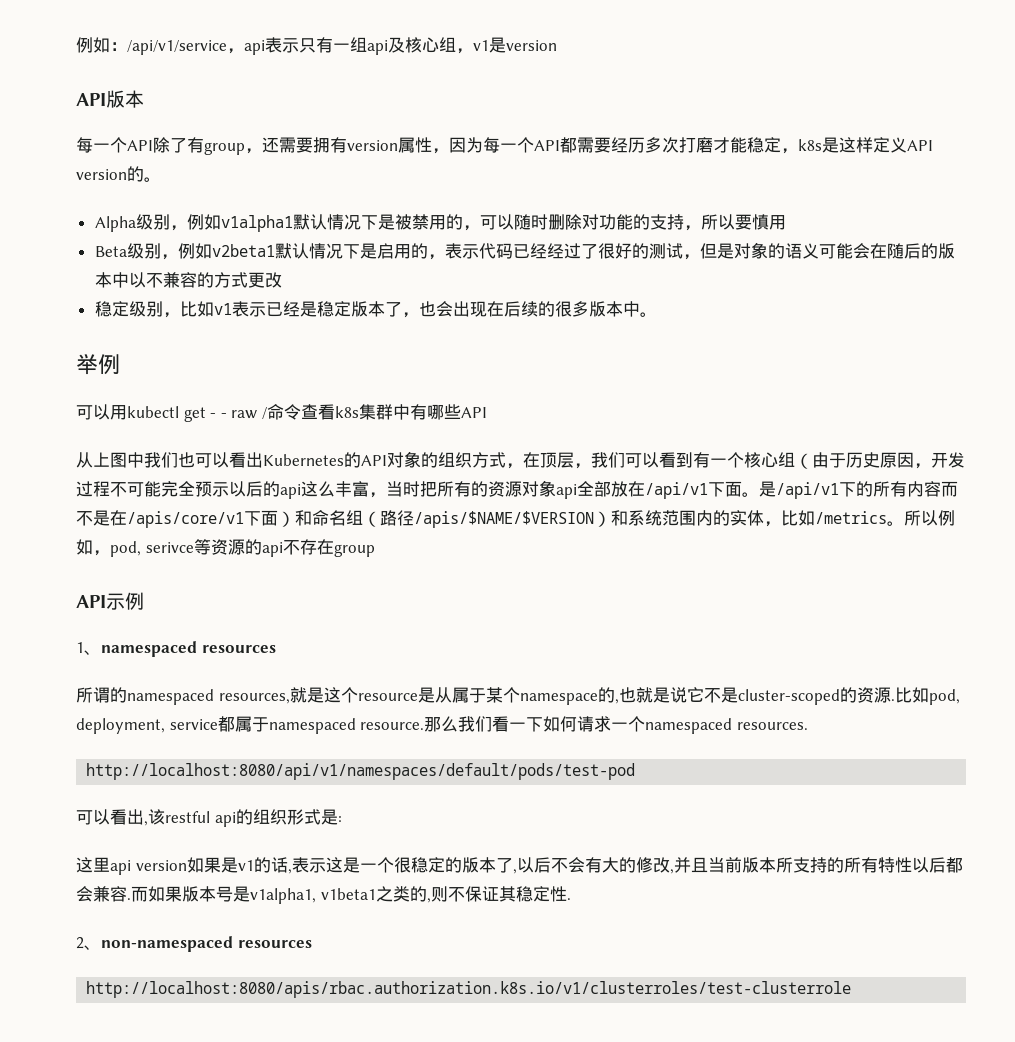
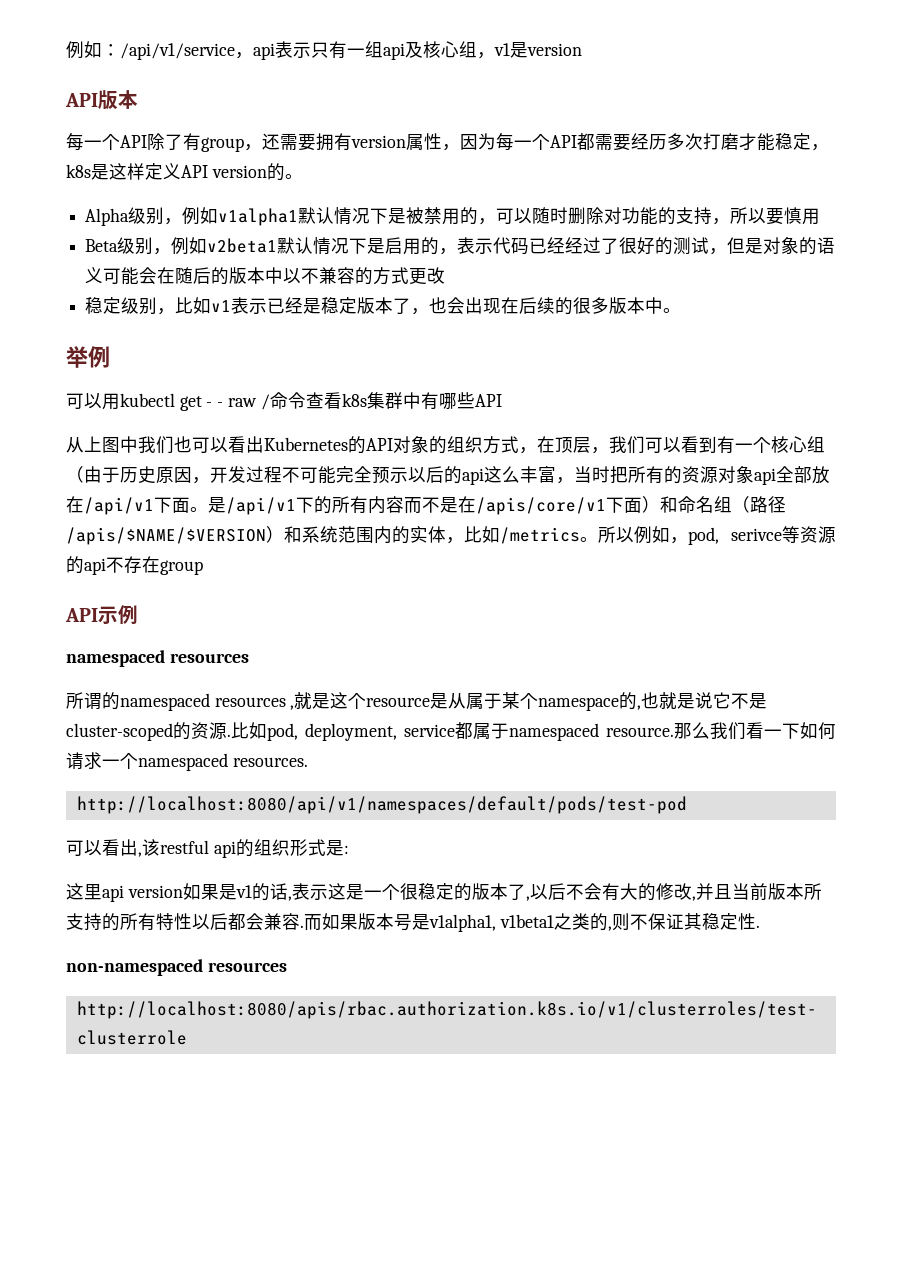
[76,642,101,655] 1、 -> (138, 614) none
[218,693,290,704] resources, -> [214,697,295,710] resources ,
[76,937,101,950] 2、 -> (760, 926) none

